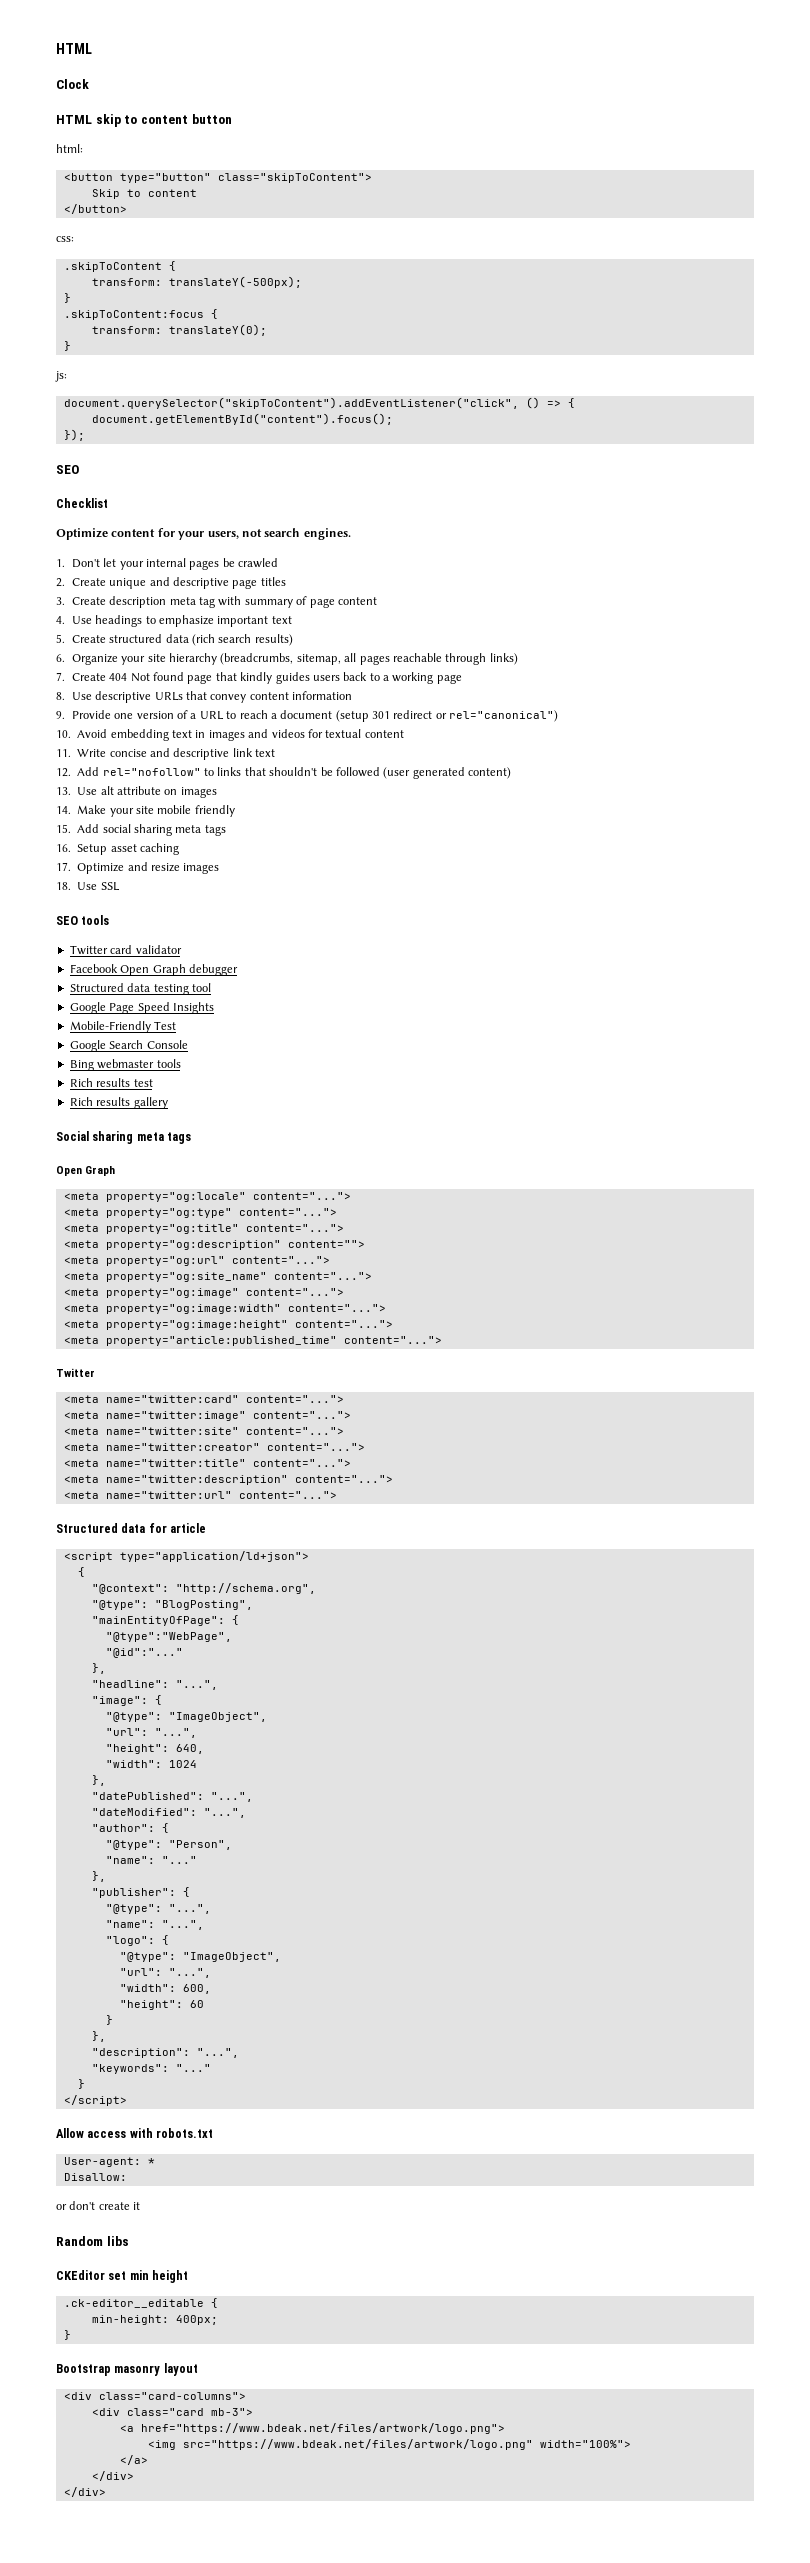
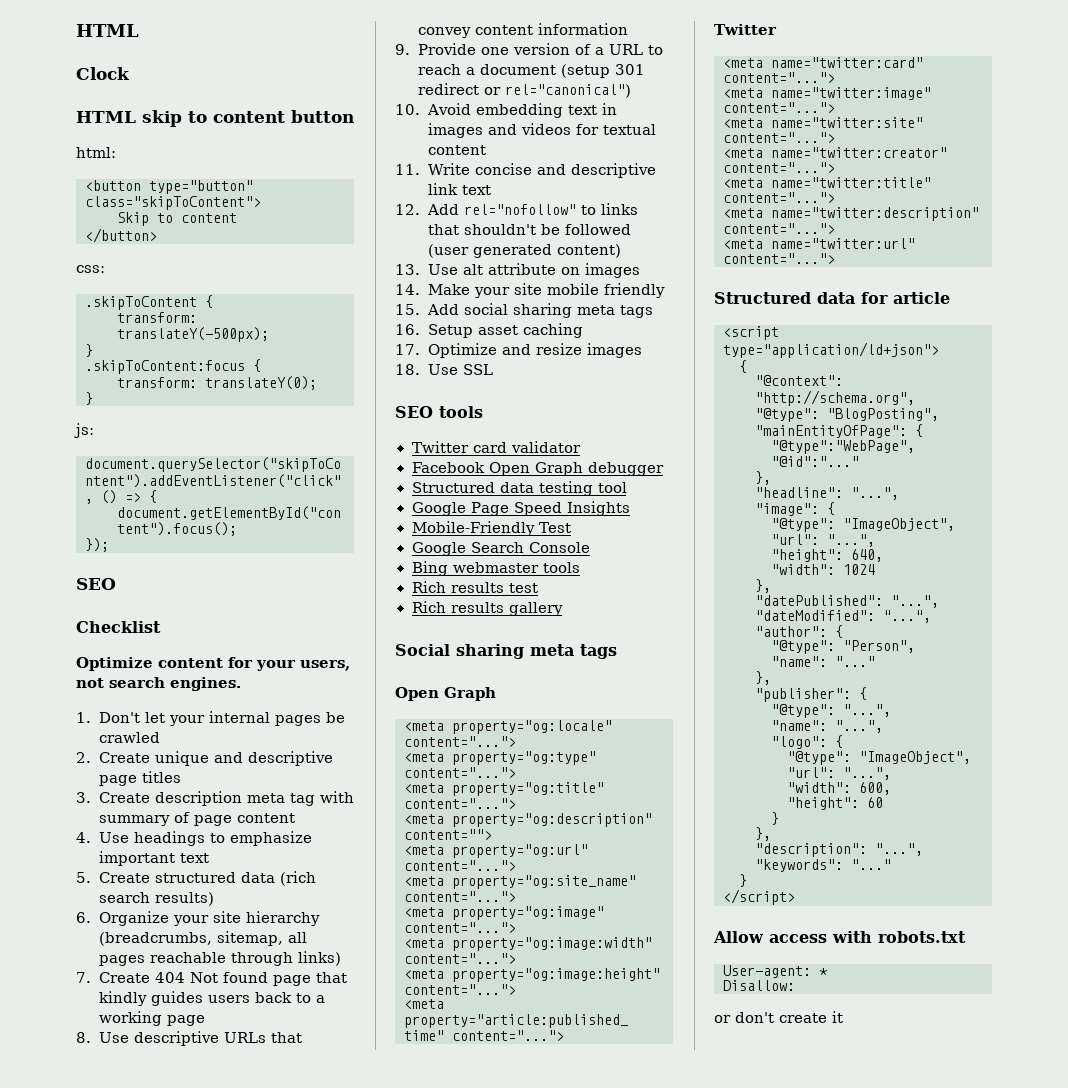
[56,2236,129,2246] [56,2270,189,2283] [63,2298,218,2308] [91,2315,218,2325] [63,2330,71,2340] [56,2363,198,2376] [63,2392,246,2400] [91,2408,253,2416] [119,2423,505,2434] [147,2439,631,2450] [119,2455,148,2465] [91,2471,134,2481] [63,2487,106,2497] // Random libs // CKEditor set min height // .ck-editor__editable { // min-height: 400px; // } // Bootstrap masonry layout // <div class="card-columns"> // <div class="card mb-3"> // <a href="https://www.bdeak.net/files/artwork/logo.png"> // <img src="https://www.bdeak.net/files/artwork/logo.png" width="100%"> // </a> // </div> // </div> -> (843, 1017) none

